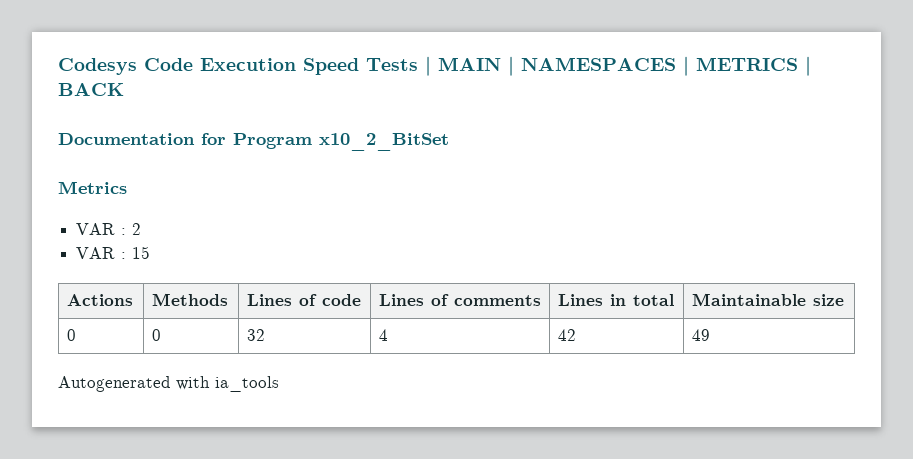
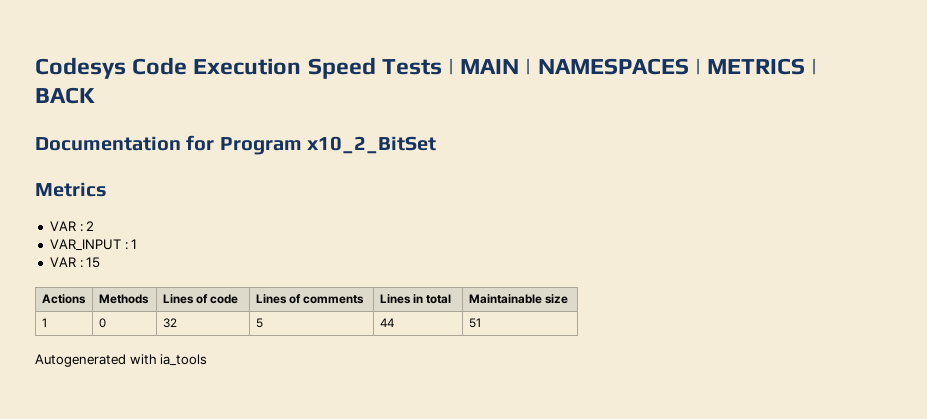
(142, 229) none -> [49,239,138,251] // VAR_INPUT : 1
[66,329,76,341] 0 -> [41,318,47,327] 1
[378,329,388,341] [557,329,576,341] [691,329,710,341] 4 | 42 | 49 -> [255,318,263,328] [379,318,394,327] [468,318,481,328] 5 | 44 | 51

